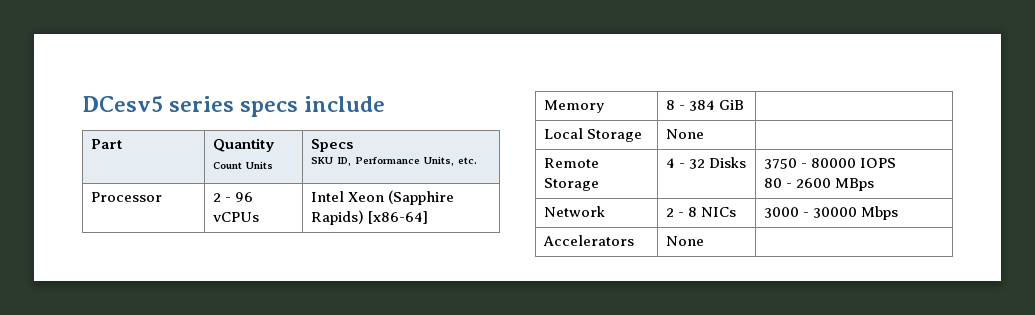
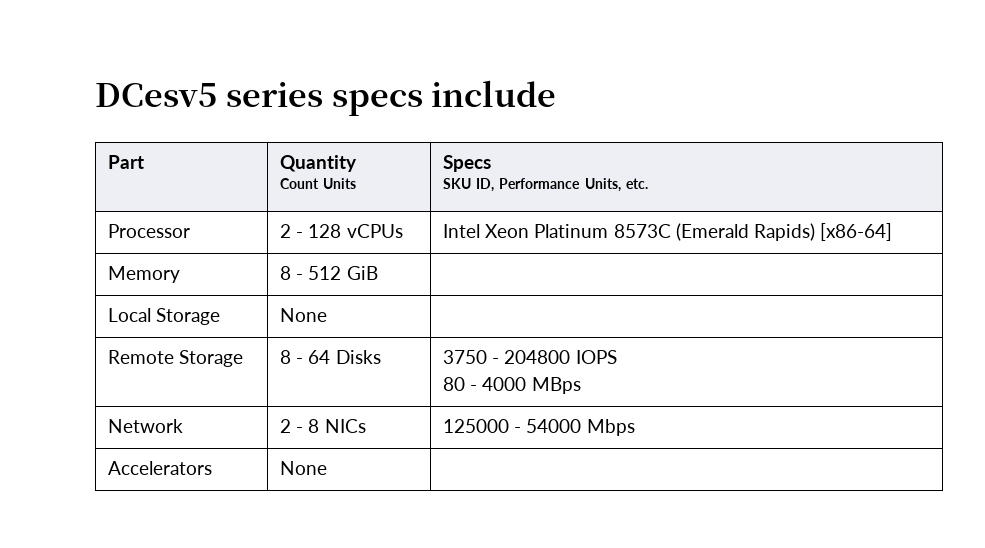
[235,192,254,202] 96 -> [308,224,342,238] 128
[388,190,455,205] (Sapphire -> [534,223,749,241] Platinum 8573C (Emerald
[689,100,716,111] 384 -> [308,266,342,280] 512
[666,158,706,169] 4 - 32 -> [280,350,331,364] 8 - 64
[811,158,857,168] 80000 -> [504,350,571,364] 204800
[796,178,832,188] 2600 -> [482,377,527,391] 4000
[764,207,858,218] 3000 - 30000 -> [443,419,582,433] 125000 - 54000

